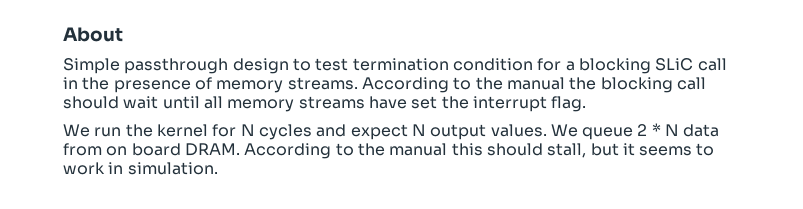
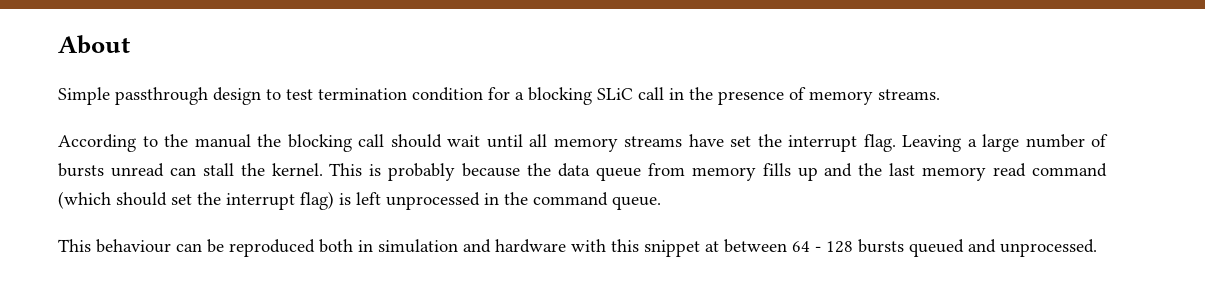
(358, 83) none -> (940, 94) //
[63,123,720,140] [63,143,715,159] [63,162,218,175] // We run the kernel for N cycles and expect N output values. We queue 2 * N data from on board DRAM. According to the manual this should stall, but it seems to work in simulation. -> [902,134,1108,152] [58,163,1107,181] [58,191,661,210] [58,239,1097,257] Leaving a large number of bursts unread can stall the kernel. This is probably because the data queue from memory fills up and the last memory read command (which should set the interrupt flag) is left unprocessed in the command queue. // This behaviour can be reproduced both in simulation and hardware with this snippet at between 64 - 128 bursts queued and unprocessed.

